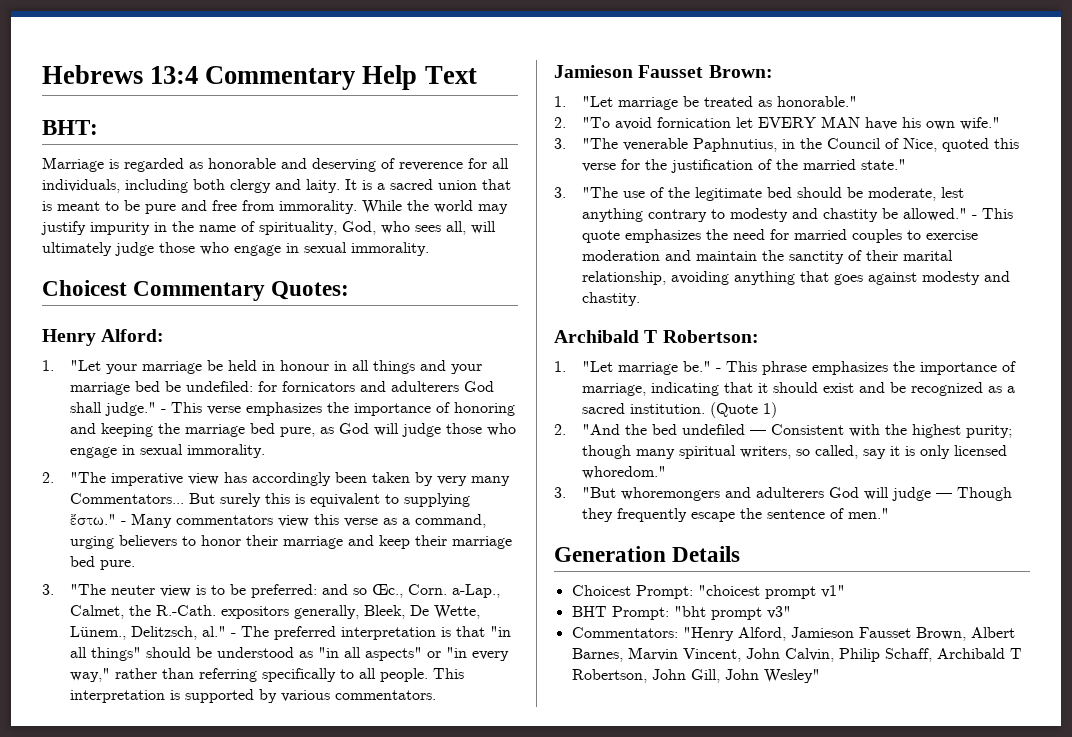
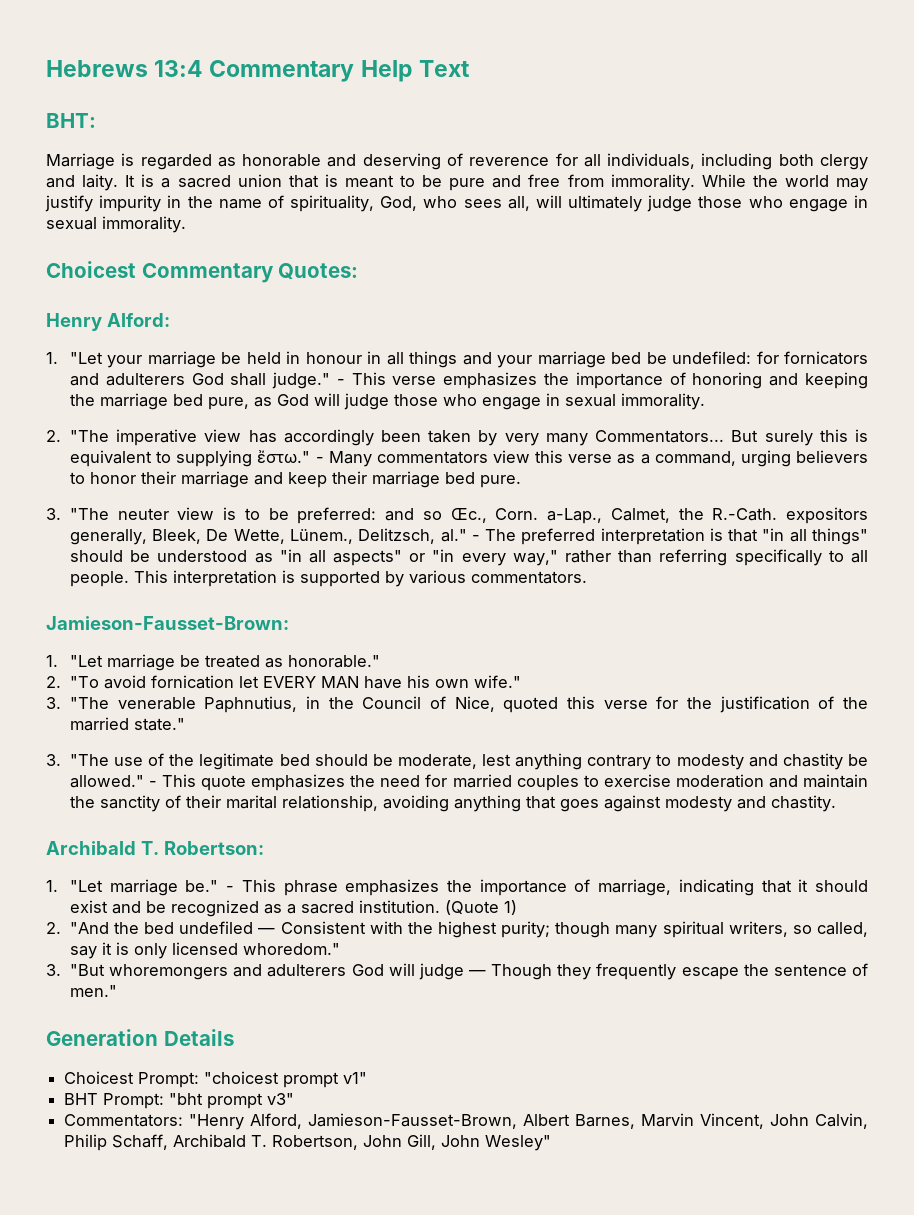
[554,65,773,78] Jamieson Fausset Brown: -> [46,616,289,630] Jamieson-Fausset-Brown:
[644,330,658,343] T -> [140,841,159,855] T.
[790,627,966,641] Jamieson Fausset Brown, -> [308,1113,518,1129] Jamieson-Fausset-Brown,
[1009,648,1022,659] T -> [251,1135,268,1147] T.

